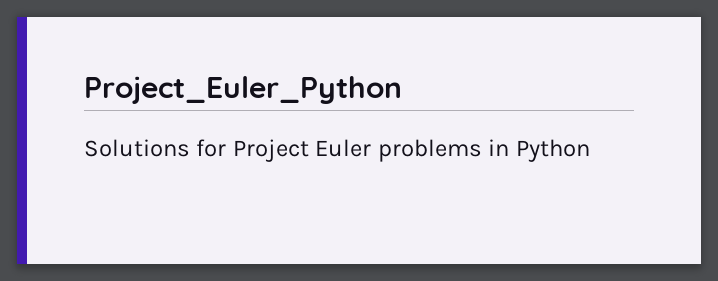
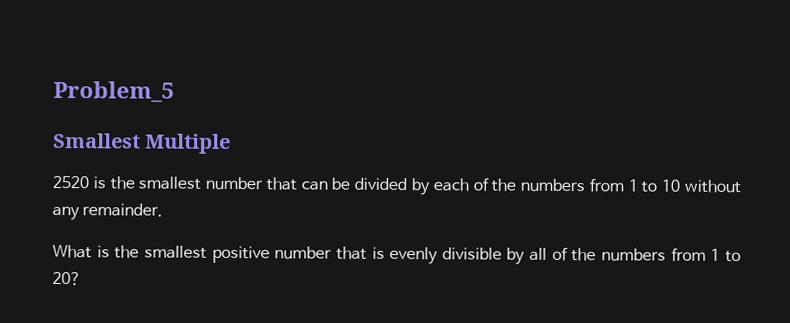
[84,76,402,104] [84,139,590,162] Project_Euler_Python // Solutions for Project Euler problems in Python -> [53,80,175,103] [53,132,232,155] [52,175,742,196] [52,203,164,221] [52,244,741,265] [52,271,82,286] Problem_5 // Smallest Multiple // 2520 is the smallest number that can be divided by each of the numbers from 1 to 10 without any remainder. // What is the smallest positive number that is evenly divisible by all of the numbers from 1 to 20?

